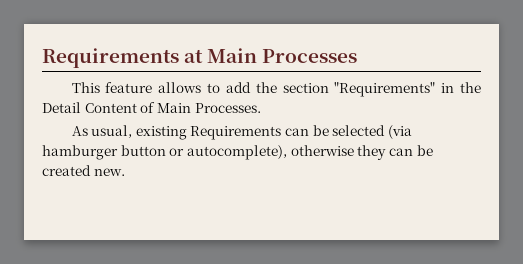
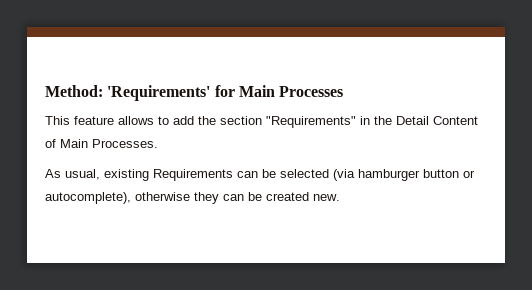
[42,48,204,68] Requirements at -> [45,85,235,101] Method: 'Requirements' for

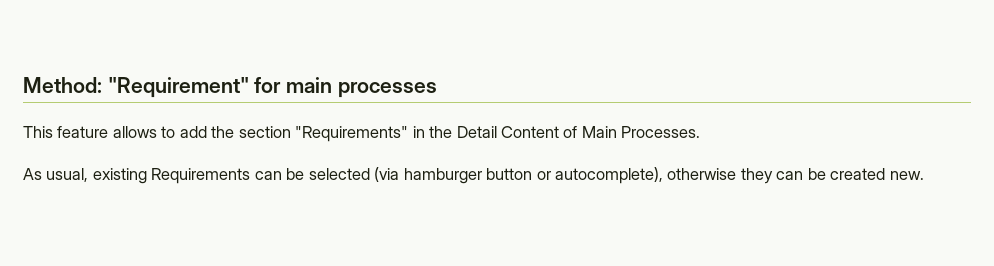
[107,85,344,101] 'Requirements' for Main Processes -> [107,77,437,98] "Requirement" for main processes

